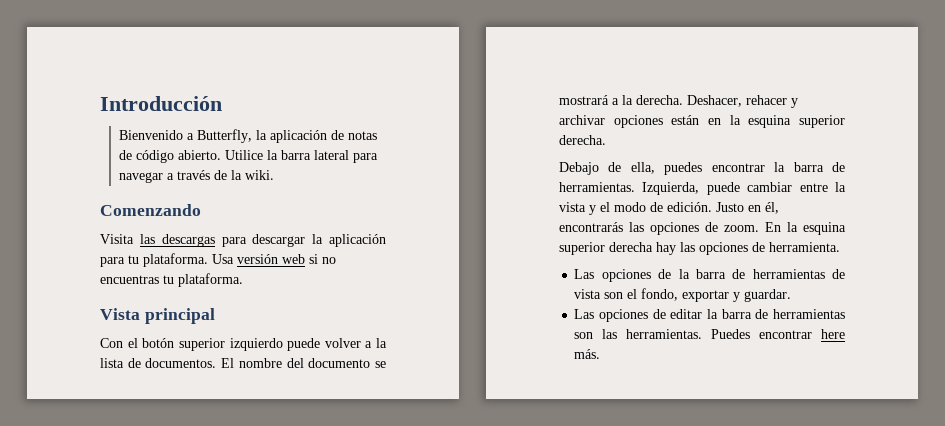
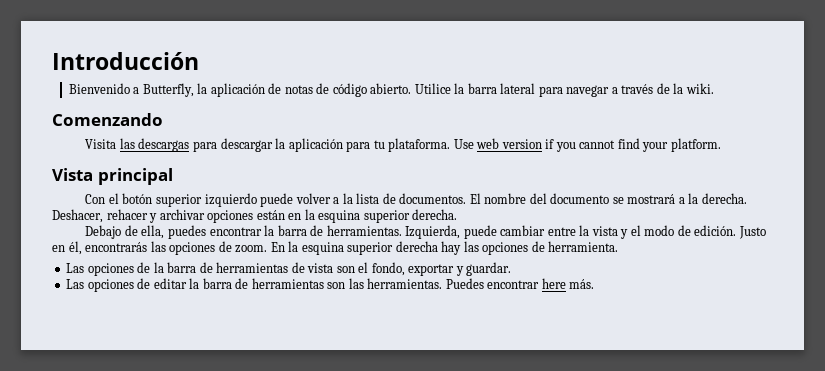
[212,254,336,264] [100,273,243,287] Usa versión web si no encuentras tu plataforma. -> [453,138,721,152] Use web version if you cannot find your platform.

